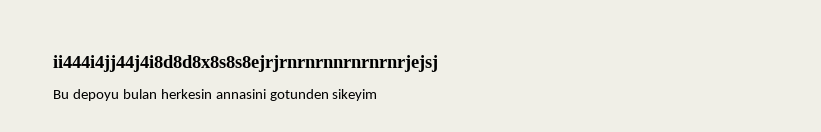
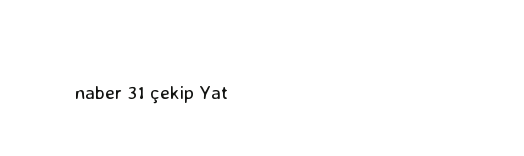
[53,55,438,72] [53,89,378,101] ii444i4jj44j4i8d8d8x8s8s8ejrjrnrnrnnrnrnrnrjejsj // Bu depoyu bulan herkesin annasini gotunden sikeyim -> [75,86,229,104] naber 31 çekip Yat

